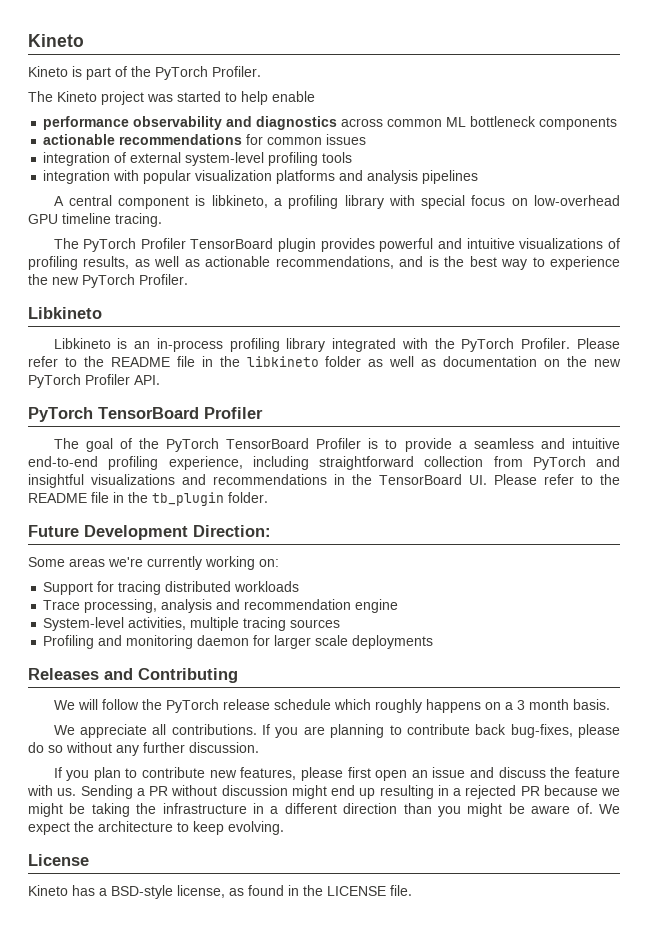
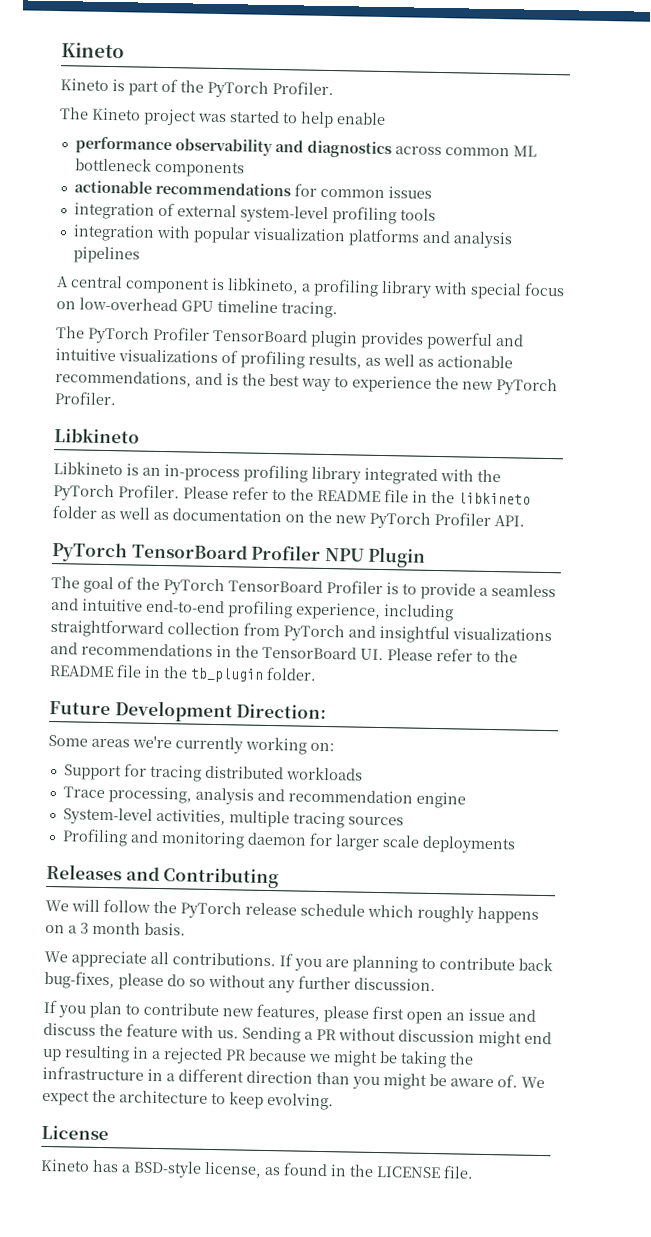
(263, 413) none -> [324,546,427,568] NPU Plugin

